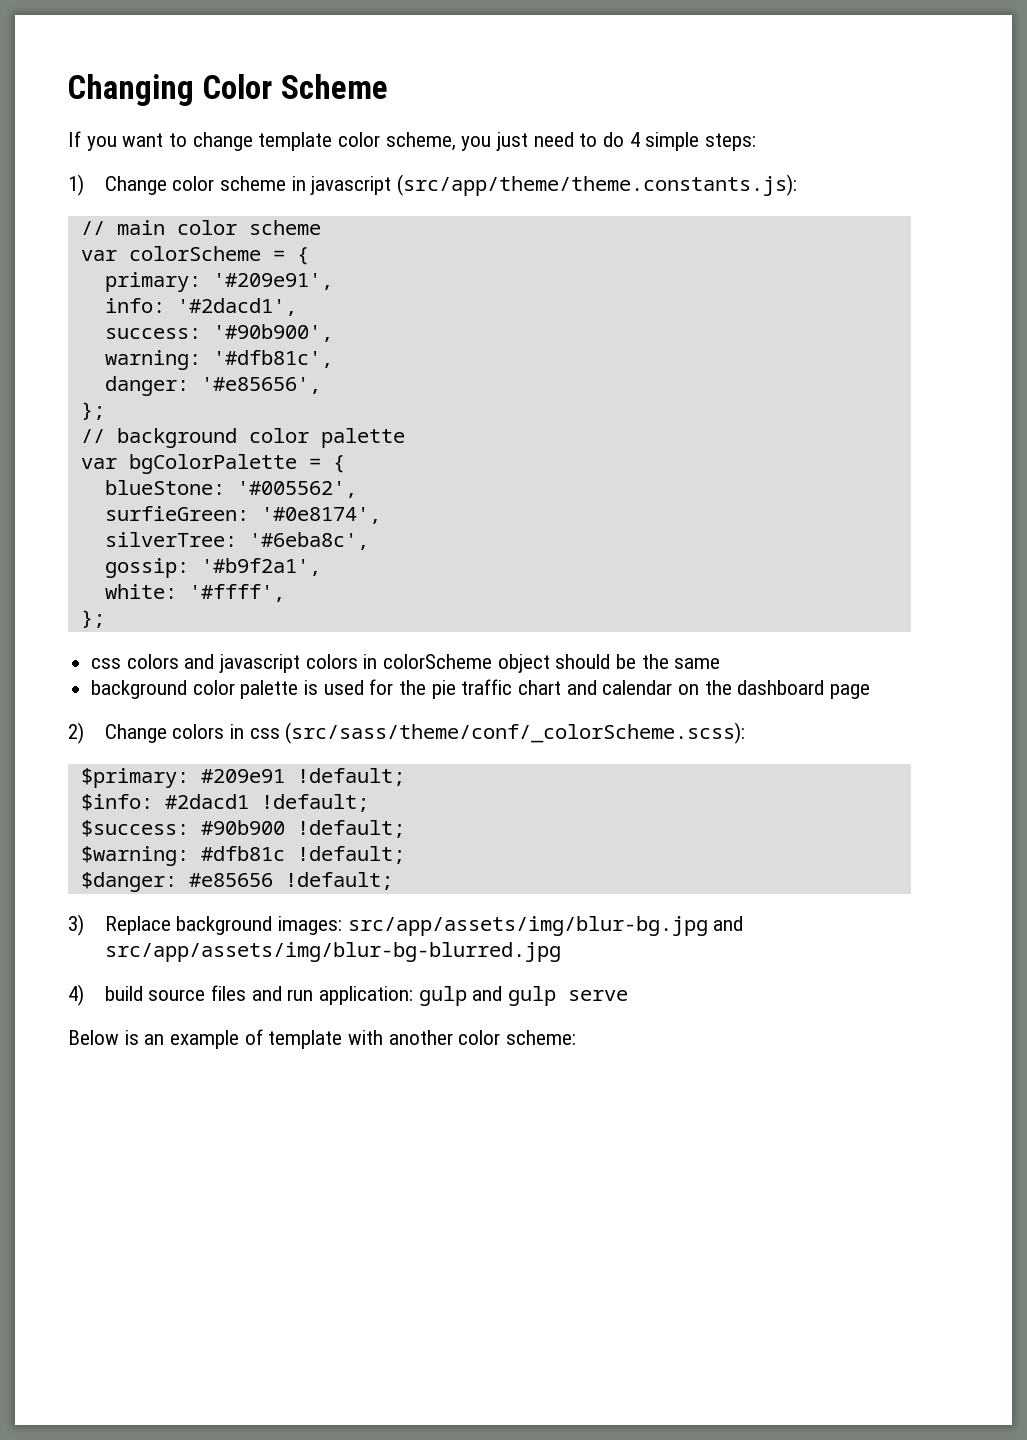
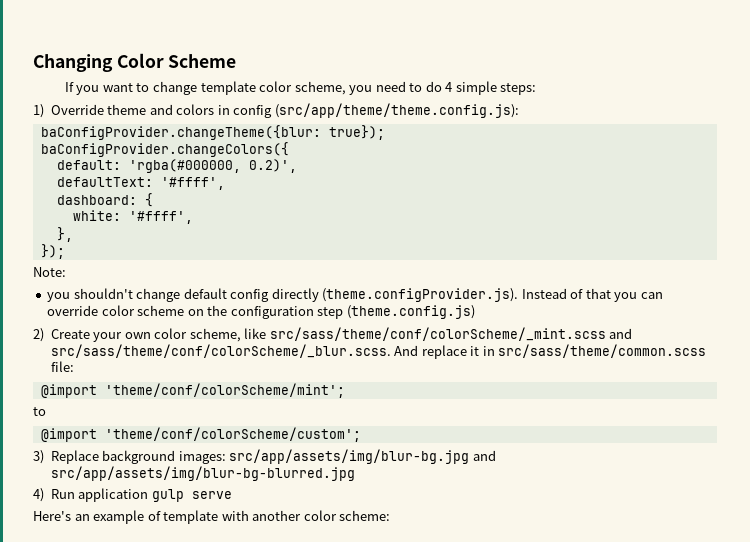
[496,132,529,151] just -> (373, 90) none
[104,174,798,196] [80,220,321,235] [80,246,309,265] [104,272,333,292] [104,298,297,316] [104,324,333,342] [104,350,333,370] [104,376,321,396] [80,402,105,420] [80,428,405,448] [80,454,345,474] [104,480,357,498] [104,506,381,524] [104,532,369,550] [104,558,321,578] [104,584,285,602] [80,610,105,628] [91,654,721,673] [91,679,871,699] [68,722,746,744] [80,768,405,788] [80,794,369,812] [80,820,405,838] [80,846,405,866] [80,872,393,892] Change color scheme in javascript (src/app/theme/theme.constants.js): // // main color scheme // var colorScheme = { // primary: '#209e91', // info: '#2dacd1', // success: '#90b900', // warning: '#dfb81c', // danger: '#e85656', // }; // // background color palette // var bgColorPalette = { // blueStone: '#005562', // surfieGreen: '#0e8174', // silverTree: '#6eba8c', // gossip: '#b9f2a1', // white: '#ffff', // }; // css colors and javascript colors in colorScheme object should be the same // background color palette is used for the pie traffic chart and calendar on the dashboard page // 2) Change colors in css (src/sass/theme/conf/_colorScheme.scss): // $primary: #209e91 !default; // $info: #2dacd1 !default; // $success: #90b900 !default; // $warning: #dfb81c !default; // $danger: #e85656 !default; -> [50,103,519,118] [40,125,385,140] [40,142,289,157] [56,159,297,173] [56,177,225,190] [56,193,153,207] [72,210,193,224] [56,227,73,242] [40,244,65,259] [33,267,66,277] [47,288,663,302] [47,305,475,319] [33,327,633,342] [50,344,707,359] [50,361,74,372] [40,383,345,398] [33,407,46,416] [40,427,361,442] Override theme and colors in config (src/app/theme/theme.config.js): // baConfigProvider.changeTheme({blur: true}); // baConfigProvider.changeColors({ // default: 'rgba(#000000, 0.2)', // defaultText: '#ffff', // dashboard: { // white: '#ffff', // }, // }); // Note: // you shouldn't change default config directly (theme.configProvider.js). Instead of that you can override color scheme on the configuration step (theme.config.js) // 2) Create your own color scheme, like src/sass/theme/conf/colorScheme/_mint.scss and src/sass/theme/conf/colorScheme/_blur.scss. And replace it in src/sass/theme/common.scss file: // @import 'theme/conf/colorScheme/mint'; // to // @import 'theme/conf/colorScheme/custom';
[104,985,503,1006] build source files and run application: gulp and -> [50,488,149,502] Run application
[68,1030,139,1045] Below is -> [33,511,71,521] Here's

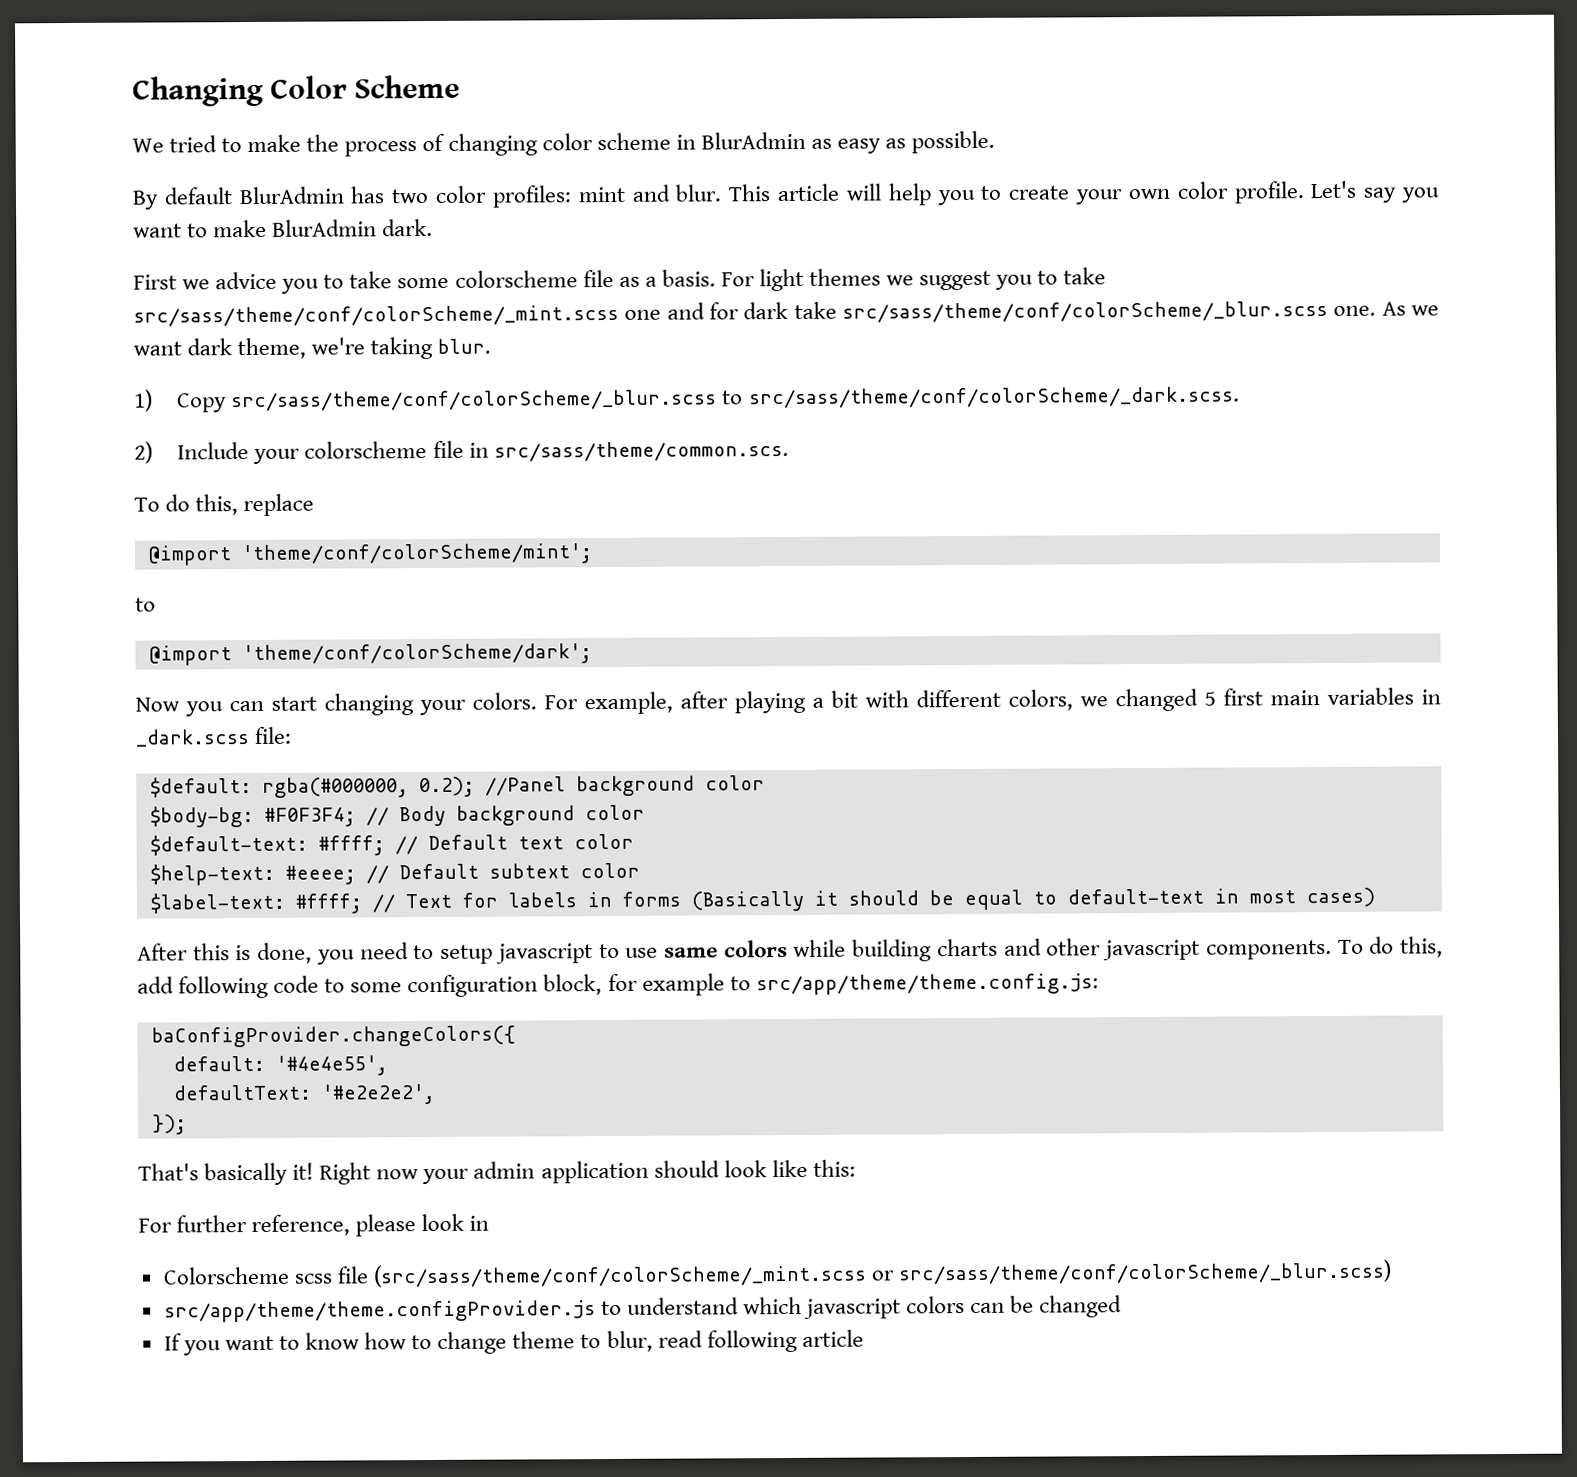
[64,81,537,95] [33,103,519,118] [40,125,385,140] [40,142,289,157] [56,159,297,173] [56,177,225,190] [56,193,153,207] [72,210,193,224] [56,227,73,242] [40,244,65,259] [33,267,66,277] [47,288,663,302] [47,305,475,319] [33,327,633,342] [50,344,707,359] [50,361,74,372] [40,383,345,398] [33,407,46,416] [40,427,361,442] [33,449,496,464] [50,466,355,481] [33,488,232,502] [33,510,391,524] If you want to change template color scheme, you need to do 4 simple steps: // 1) Override theme and colors in config (src/app/theme/theme.config.js): // baConfigProvider.changeTheme({blur: true}); // baConfigProvider.changeColors({ // default: 'rgba(#000000, 0.2)', // defaultText: '#ffff', // dashboard: { // white: '#ffff', // }, // }); // Note: // you shouldn't change default config directly (theme.configProvider.js). Instead of that you can override color scheme on the configuration step (theme.config.js) // 2) Create your own color scheme, like src/sass/theme/conf/colorScheme/_mint.scss and src/sass/theme/conf/colorScheme/_blur.scss. And replace it in src/sass/theme/common.scss file: // @import 'theme/conf/colorScheme/mint'; // to // @import 'theme/conf/colorScheme/custom'; // 3) Replace background images: src/app/assets/img/blur-bg.jpg and src/app/assets/img/blur-bg-blurred.jpg // 4) Run application gulp serve // Here's an example of template with another color scheme: -> [132,130,996,157] [132,180,1441,210] [133,218,434,238] [133,267,1107,294] [133,300,1439,327] [133,336,492,360] [134,386,1240,413] [134,440,789,464] [134,493,315,517] [147,543,593,566] [135,597,156,612] [148,643,592,666] [135,687,1441,717] [135,726,293,747] [149,775,765,798] [149,804,645,828] [149,833,634,856] [149,862,640,886] [149,887,1375,914] [137,936,1444,965] [137,973,1099,999] [150,1025,516,1048] [172,1055,388,1076] [172,1083,436,1105] [151,1114,187,1135] [138,1159,856,1186] [138,1213,490,1237] [162,1259,1393,1288] [163,1295,1123,1323] [163,1329,864,1356] We tried to make the process of changing color scheme in BlurAdmin as easy as possible. // By default BlurAdmin has two color profiles: mint and blur. This article will help you to create your own color profile. Let's say you want to make BlurAdmin dark. // First we advice you to take some colorscheme file as a basis. For light themes we suggest you to take src/sass/theme/conf/colorScheme/_mint.scss one and for dark take src/sass/theme/conf/colorScheme/_blur.scss one. As we want dark theme, we're taking blur. // 1) Copy src/sass/theme/conf/colorScheme/_blur.scss to src/sass/theme/conf/colorScheme/_dark.scss. // 2) Include your colorscheme file in src/sass/theme/common.scs. // To do this, replace // @import 'theme/conf/colorScheme/mint'; // to // @import 'theme/conf/colorScheme/dark'; // Now you can start changing your colors. For example, after playing a bit with different colors, we changed 5 first main variables in _dark.scss file: // $default: rgba(#000000, 0.2); //Panel background color // $body-bg: #F0F3F4; // Body background color // $default-text: #ffff; // Default text color // $help-text: #eeee; // Default subtext color // $label-text: #ffff; // Text for labels in forms (Basically it should be equal to default-text in most cases) // After this is done, you need to setup javascript to use same colors while building charts and other javascript components. To do this, add following code to some configuration block, for example to src/app/theme/theme.config.js: // baConfigProvider.changeColors({ // default: '#4e4e55', // defaultText: '#e2e2e2', // }); // That's basically it! Right now your admin application should look like this: // For further reference, please look in // Colorscheme scss file (src/sass/theme/conf/colorScheme/_mint.scss or src/sass/theme/conf/colorScheme/_blur.scss) // src/app/theme/theme.configProvider.js to understand which javascript colors can be changed // If you want to know how to change theme to blur, read following article

